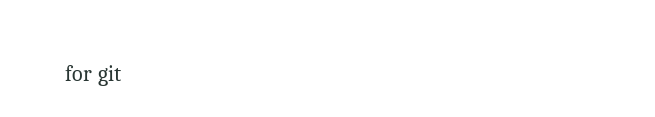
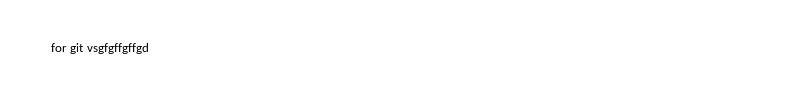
(122, 75) none -> [86,43,149,54] vsgfgffgffgd

